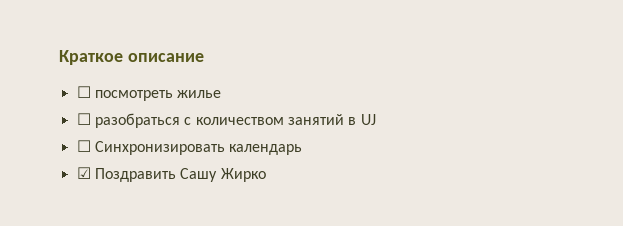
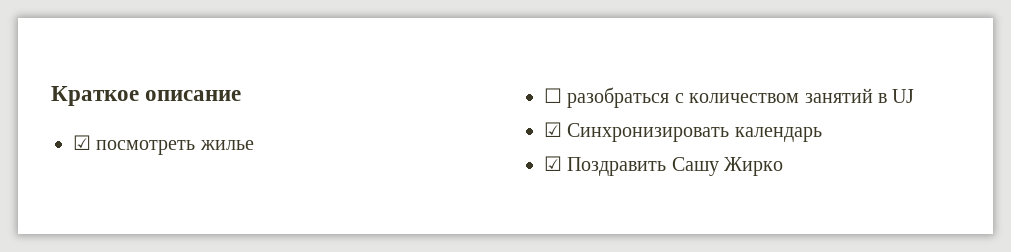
[76,86,91,98] ☐ -> [73,135,91,150] ☑
[76,140,91,152] ☐ -> [544,122,562,137] ☑

